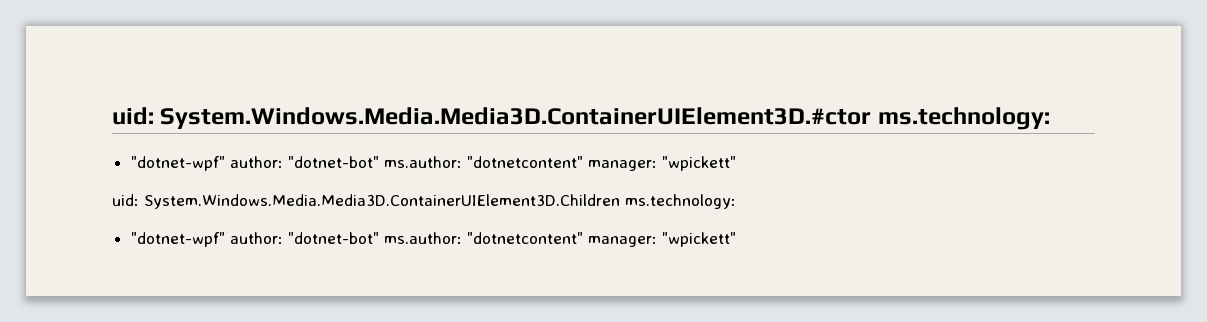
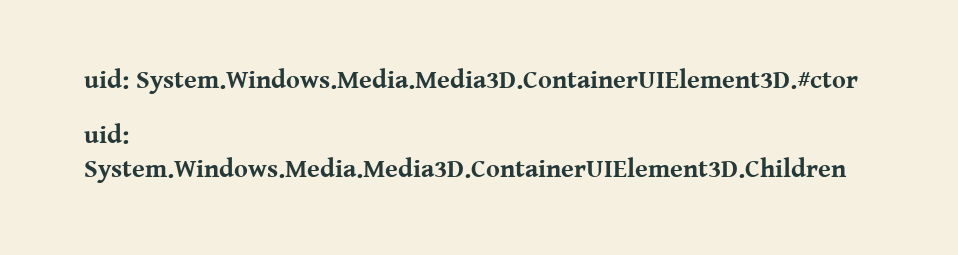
[877,107,1050,130] [130,156,736,171] [112,194,736,209] [130,232,736,247] ms.technology: // "dotnet-wpf" author: "dotnet-bot" ms.author: "dotnetcontent" manager: "wpickett" // uid: System.Windows.Media.Media3D.ContainerUIElement3D.Children ms.technology: // "dotnet-wpf" author: "dotnet-bot" ms.author: "dotnetcontent" manager: "wpickett" -> [84,123,129,144] [84,157,847,183] // uid: System.Windows.Media.Media3D.ContainerUIElement3D.Children

